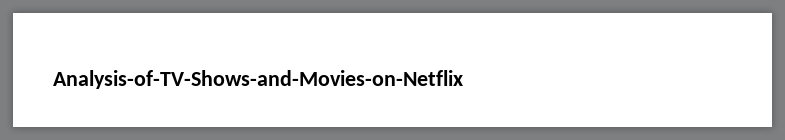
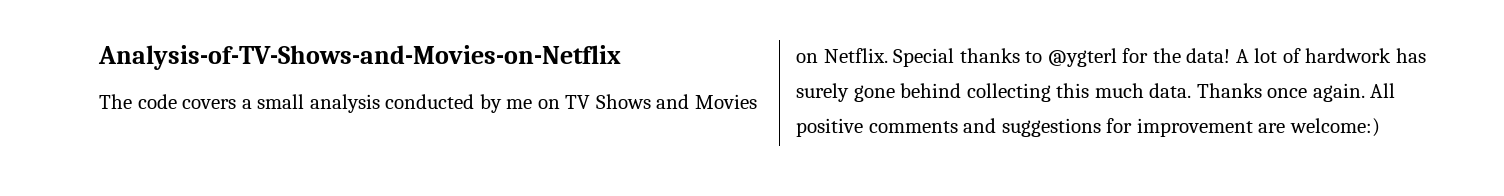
(463, 79) none -> [99,94,757,113] [796,48,1426,67] [796,83,1396,102] [796,118,1380,137] // The code covers a small analysis conducted by me on TV Shows and Movies on Netflix. Special thanks to @ygterl for the data! A lot of hardwork has surely gone behind collecting this much data. Thanks once again. All positive comments and suggestions for improvement are welcome:)

